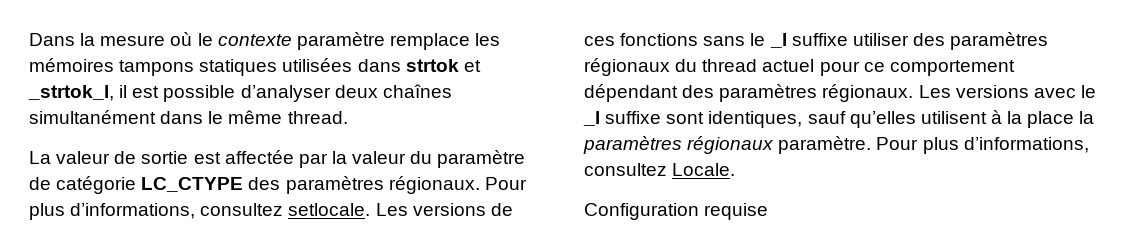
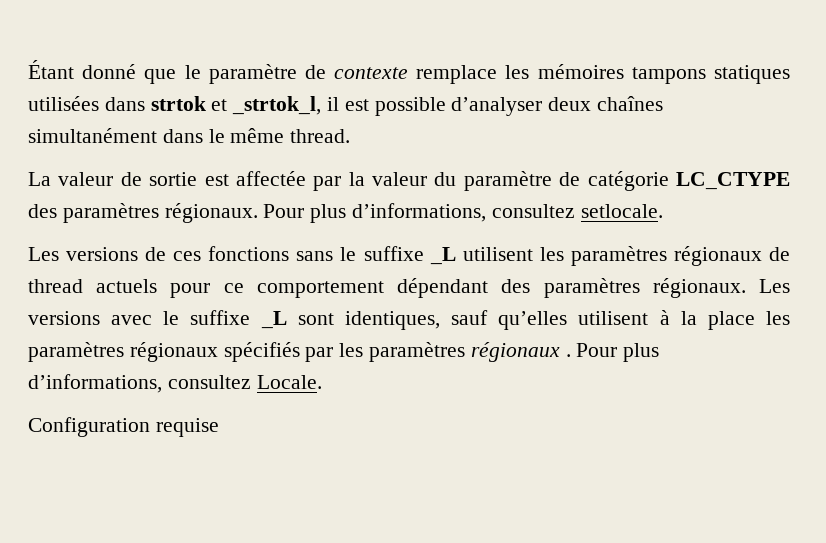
[29,32,385,50] Dans la mesure où le contexte paramètre -> [28,60,409,84] Étant donné que le paramètre de contexte
(371, 209) none -> (663, 211) //
[769,32,1049,50] [584,58,815,76] _l suffixe utiliser des paramètres régionaux du thread actuel -> [363,246,791,266] [28,279,158,293] suffixe _L utilisent les paramètres régionaux de thread actuels
[583,111,662,126] _l suffixe -> [190,310,287,329] suffixe _L
[1079,111,1095,124] [583,136,872,154] la paramètres régionaux paramètre. -> [766,311,791,325] [28,342,571,362] les paramètres régionaux spécifiés par les paramètres régionaux .

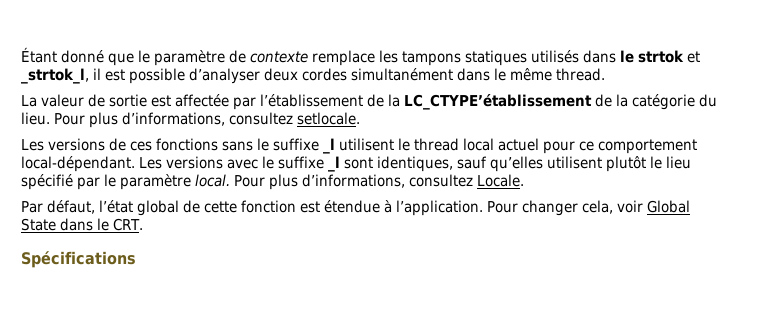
[537,64,624,79] mémoires -> (398, 56) none
[28,96,145,111] utilisées dans -> [531,50,634,63] utilisés dans le
[597,96,664,111] chaînes -> [302,68,347,81] cordes
[348,171,790,191] [28,203,258,223] la valeur du paramètre de catégorie LC_CTYPE des paramètres régionaux. -> [260,94,717,110] [21,112,50,125] l’établissement de la LC_CTYPE’établissement de la catégorie du lieu.
[429,246,791,266] [28,278,746,298] _L utilisent les paramètres régionaux de thread actuels pour ce comportement dépendant des paramètres régionaux. -> [323,138,697,154] [21,156,135,172] _l utilisent le thread local actuel pour ce comportement local-dépendant.
[260,311,287,329] _L -> [328,156,340,172] _l
[659,310,791,330] [28,342,571,362] à la place les paramètres régionaux spécifiés par les paramètres régionaux . -> [606,156,691,172] [21,174,230,190] plutôt le lieu spécifié par le paramètre local.
[28,417,219,437] Configuration requise -> [21,200,690,216] [21,218,143,231] [21,251,136,268] Par défaut, l’état global de cette fonction est étendue à l’application. Pour changer cela, voir Global State dans le CRT. // Spécifications

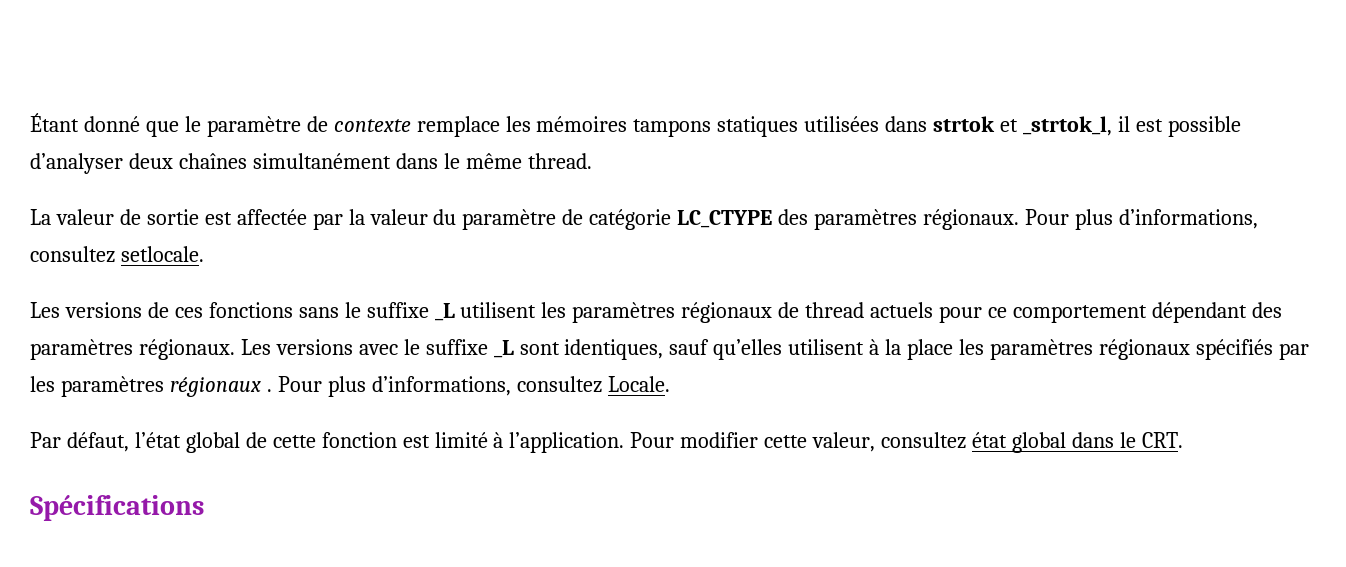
(398, 56) none -> [536,116,628,132] mémoires
[531,50,634,63] utilisés dans le -> [804,116,928,132] utilisées dans
[302,68,347,81] cordes -> [178,153,247,169] chaînes
[260,94,717,110] [21,112,50,125] l’établissement de la LC_CTYPE’établissement de la catégorie du lieu. -> [348,209,1020,230] la valeur du paramètre de catégorie LC_CTYPE des paramètres régionaux.
[323,138,697,154] [21,156,135,172] _l utilisent le thread local actuel pour ce comportement local-dépendant. -> [434,302,1282,323] [30,339,235,360] _L utilisent les paramètres régionaux de thread actuels pour ce comportement dépendant des paramètres régionaux.
[328,156,340,172] _l -> [493,340,514,358] _L
[606,156,691,172] [21,174,230,190] plutôt le lieu spécifié par le paramètre local. -> [869,339,1309,360] [30,376,272,397] à la place les paramètres régionaux spécifiés par les paramètres régionaux .
[324,200,380,213] étendue -> [434,432,488,448] limité
[522,200,690,216] [21,218,56,231] changer cela, voir Global State -> [680,432,1066,453] modifier cette valeur, consultez état global

